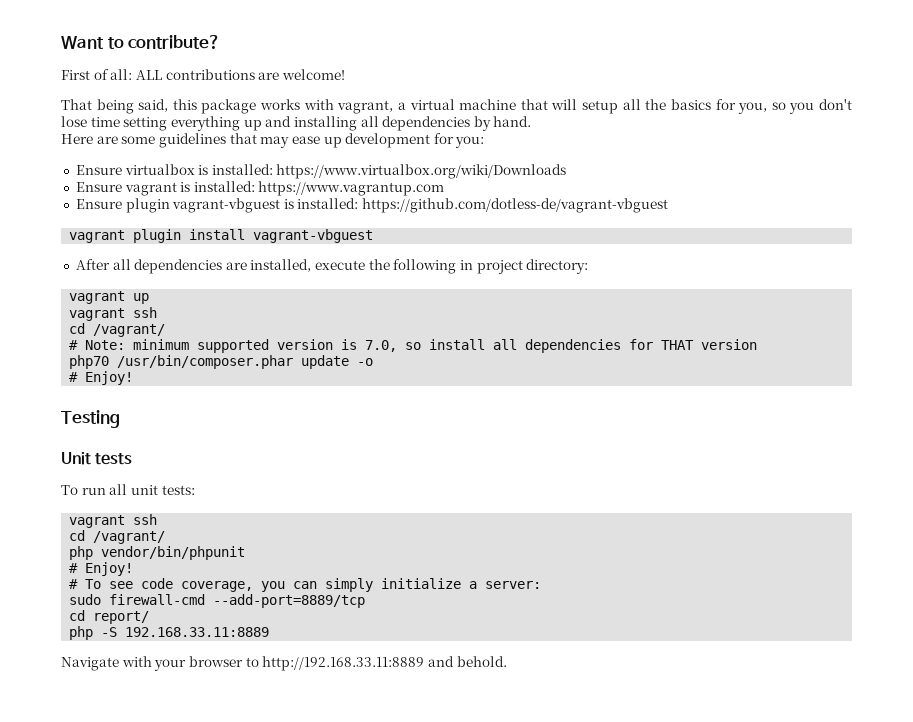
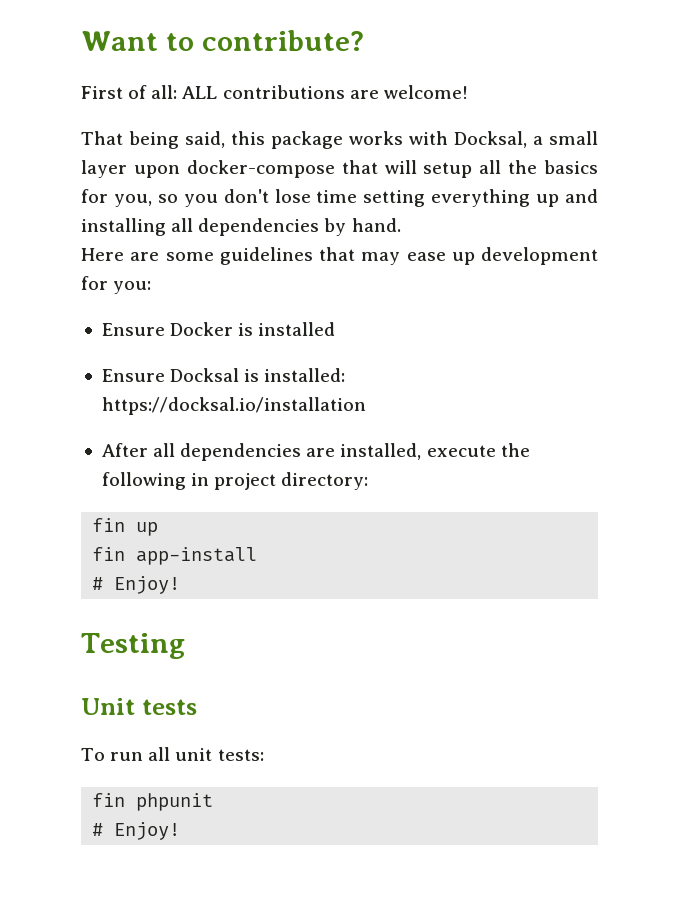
[337,99,517,114] vagrant, a virtual machine -> [454,131,598,148] [81,160,335,178] Docksal, a small layer upon docker-compose
[124,164,567,179] [75,181,445,196] [75,198,669,213] [69,229,374,243] virtualbox is installed: https://www.virtualbox.org/wiki/Downloads // Ensure vagrant is installed: https://www.vagrantup.com // Ensure plugin vagrant-vbguest is installed: https://github.com/dotless-de/vagrant-vbguest // vagrant plugin install vagrant-vbguest -> [170,322,336,336] [101,368,346,382] [101,397,366,415] Docker is installed // Ensure Docksal is installed: https://docksal.io/installation
[69,291,126,304] vagrant -> [92,518,126,532] fin
[69,307,158,321] [69,323,166,337] [69,339,758,353] [69,355,374,369] vagrant ssh // cd /vagrant/ // # Note: minimum supported version is 7.0, so install all dependencies for THAT version // php70 /usr/bin/composer.phar update -o -> [92,547,258,565] fin app-install
[69,514,158,528] [69,530,166,544] [69,546,246,560] [69,562,134,576] [69,578,542,592] [69,594,366,608] [69,610,150,624] [69,626,270,640] [61,656,507,671] vagrant ssh // cd /vagrant/ // php vendor/bin/phpunit // # Enjoy! // # To see code coverage, you can simply initialize a server: // sudo firewall-cmd --add-port=8889/tcp // cd report/ // php -S 192.168.33.11:8889 // Navigate with your browser to http://192.168.33.11:8889 and behold. -> [92,793,214,811] [92,822,181,840] fin phpunit // # Enjoy!

